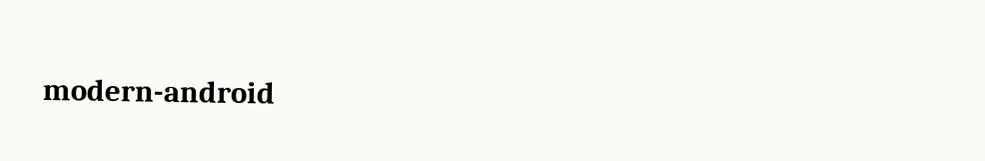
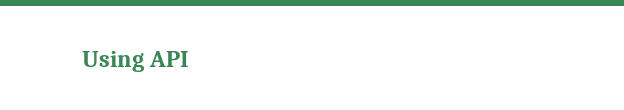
[42,77,275,104] modern-android -> [82,51,190,72] Using API

